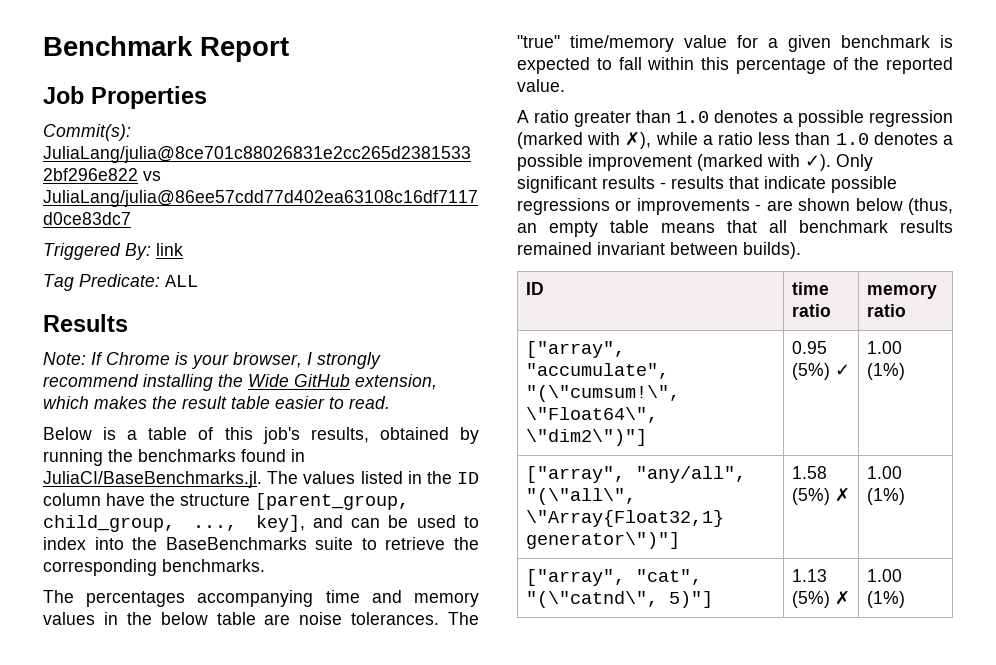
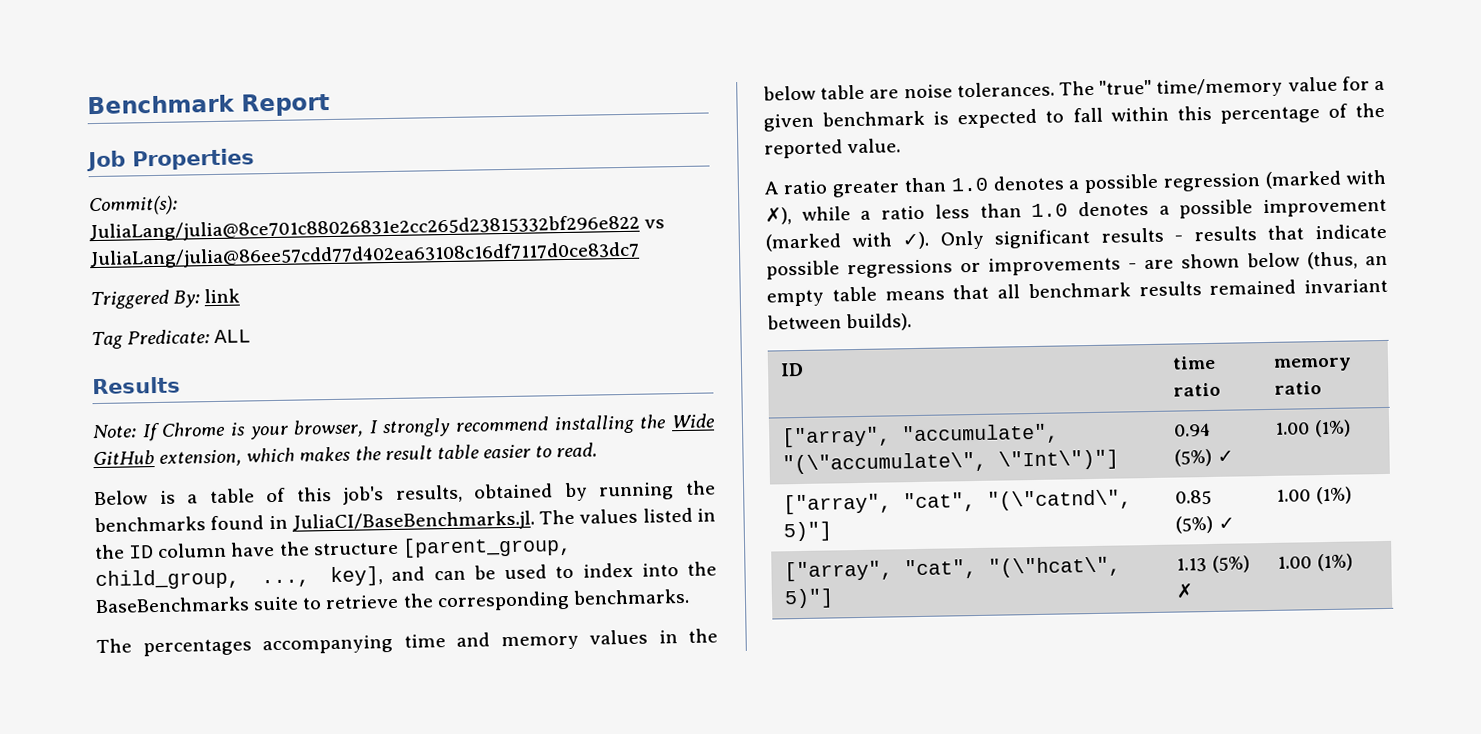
[525,385,680,402] [525,407,658,423] [525,429,647,446] [791,341,827,354] [791,363,850,380] [866,341,902,354] [866,363,905,380] [525,466,746,483] [525,488,636,505] [525,510,724,527] [525,532,680,549] [791,466,827,479] [791,487,850,505] [866,466,902,479] [866,488,905,505] [525,569,702,586] [525,591,658,608] "(\"cumsum!\", \"Float64\", \"dim2\")"] | 0.95 (5%) ✓ | 1.00 (1%) // ["array", "any/all", "(\"all\", \"Array{Float32,1} generator\")"] | 1.58 (5%) ✗ | 1.00 (1%) // ["array", "cat", "(\"catnd\", -> [782,449,1120,475] [1174,422,1212,437] [1174,448,1234,467] [1275,419,1351,438] [783,489,1133,515] [783,521,833,542] [1175,489,1213,505] [1175,515,1235,534] [1276,486,1352,505] [784,556,1122,582] "(\"accumulate\", \"Int\")"] | 0.94 (5%) ✓ | 1.00 (1%) // ["array", "cat", "(\"catnd\", 5)"] | 0.85 (5%) ✓ | 1.00 (1%) // ["array", "cat", "(\"hcat\",

